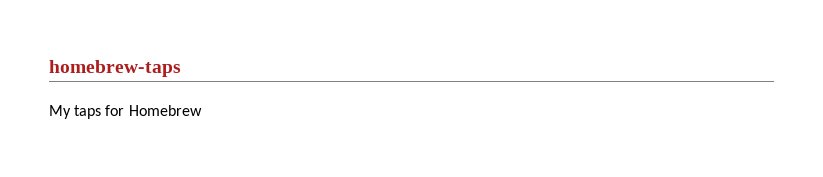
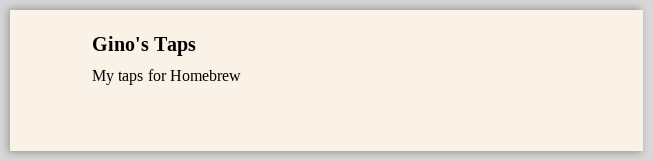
[49,60,181,77] homebrew-taps -> [92,36,197,56] Gino's Taps

